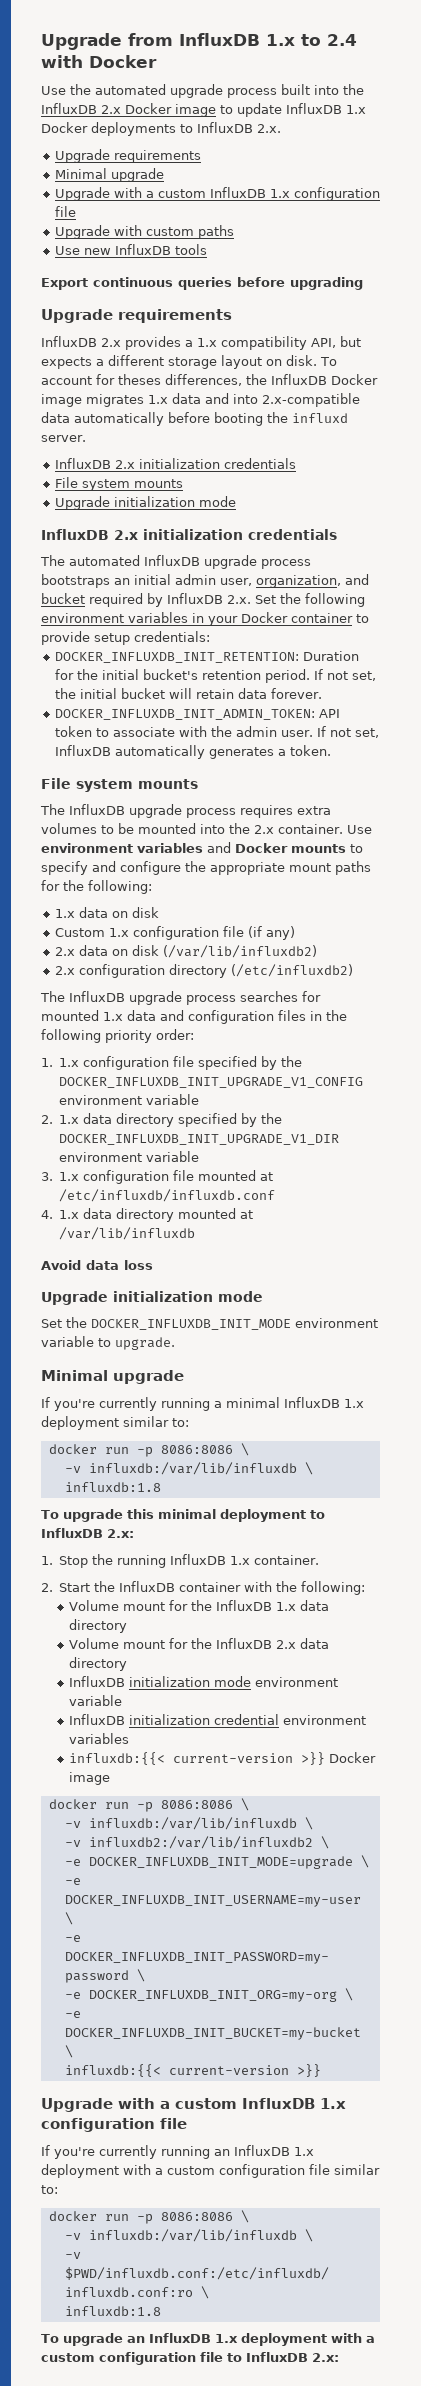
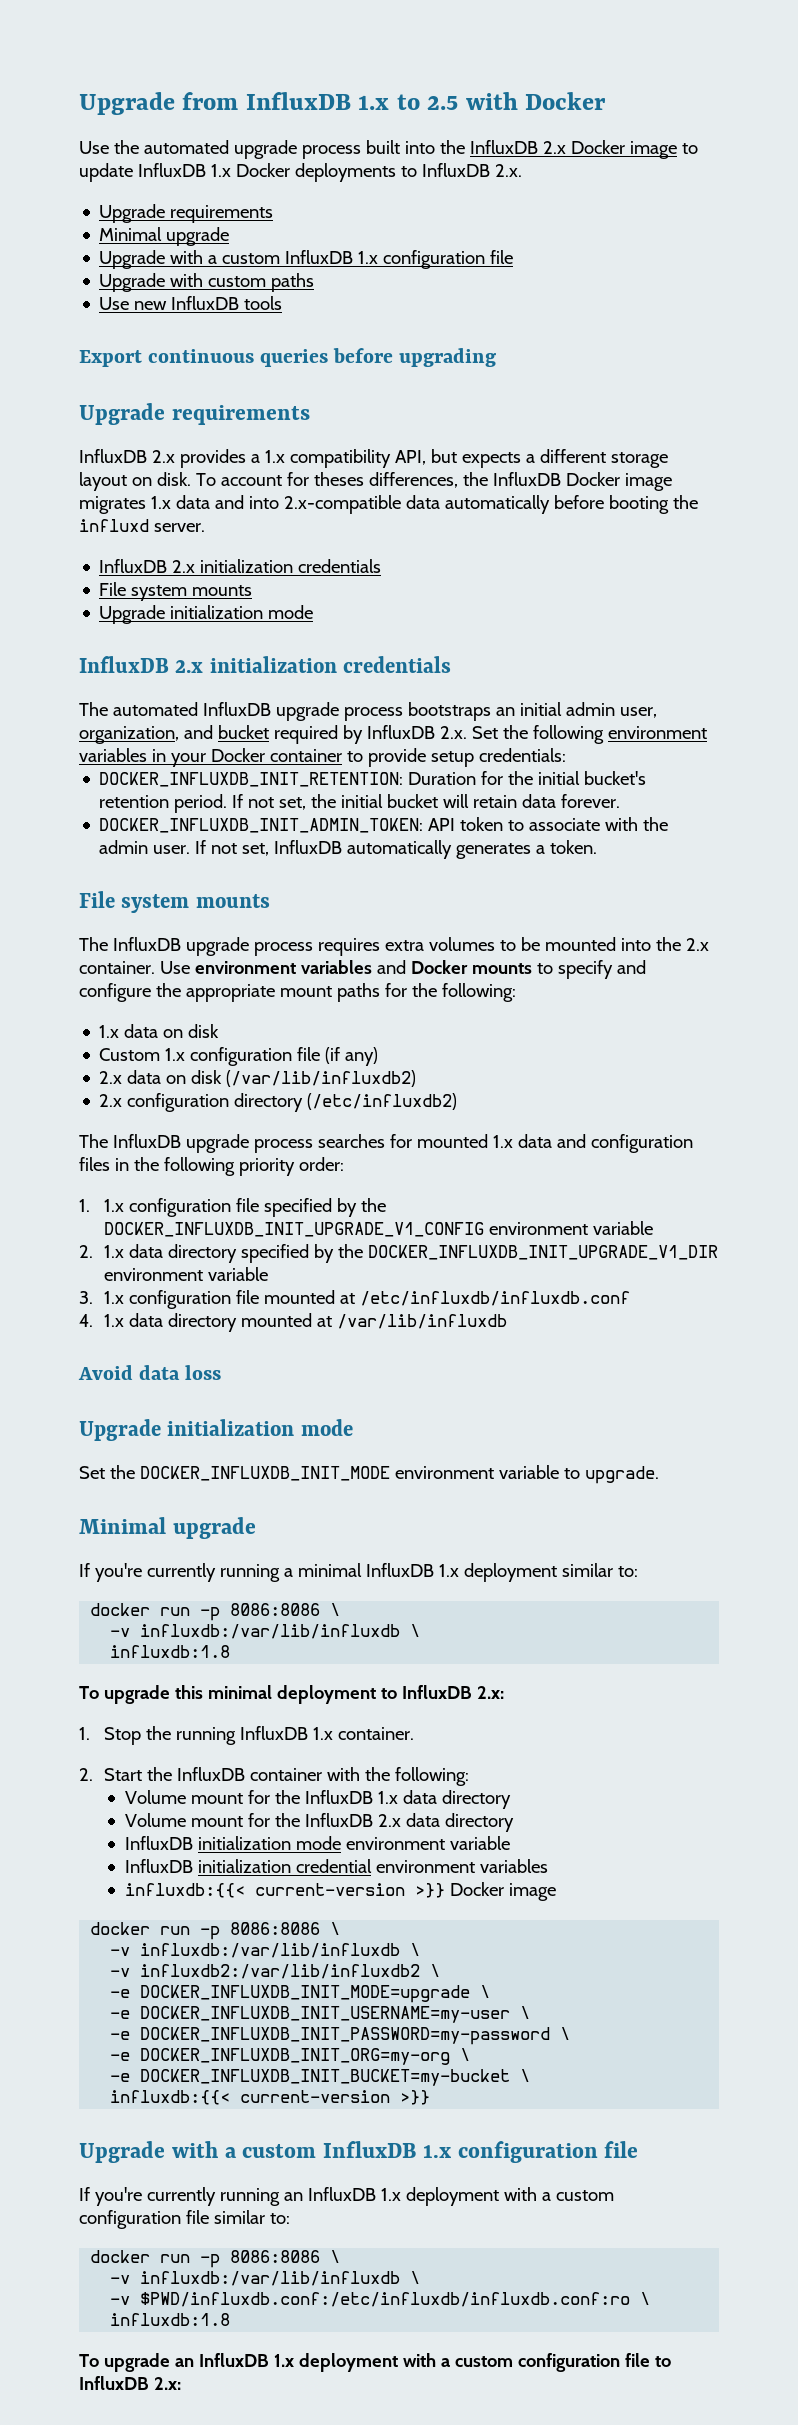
[327,34,357,46] 2.4 -> [427,96,459,110] 2.5

